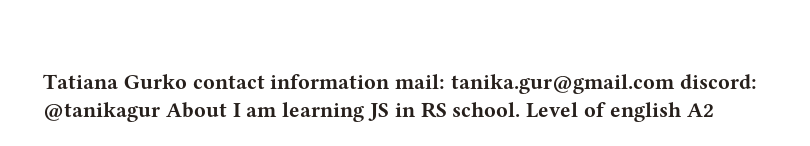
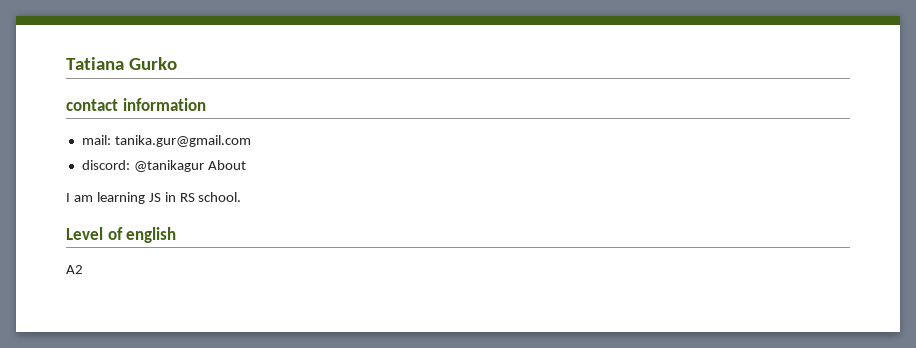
(187, 81) none -> (177, 63) //
(391, 81) none -> (206, 104) //
(676, 84) none -> (251, 141) //
(227, 110) none -> (246, 165) //
(521, 109) none -> (242, 197) //
(682, 112) none -> (177, 235) //

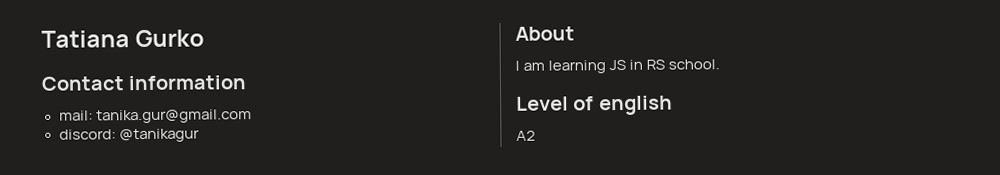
[66,99,118,111] contact -> [41,76,125,91] Contact
(204, 166) none -> (200, 135) //

